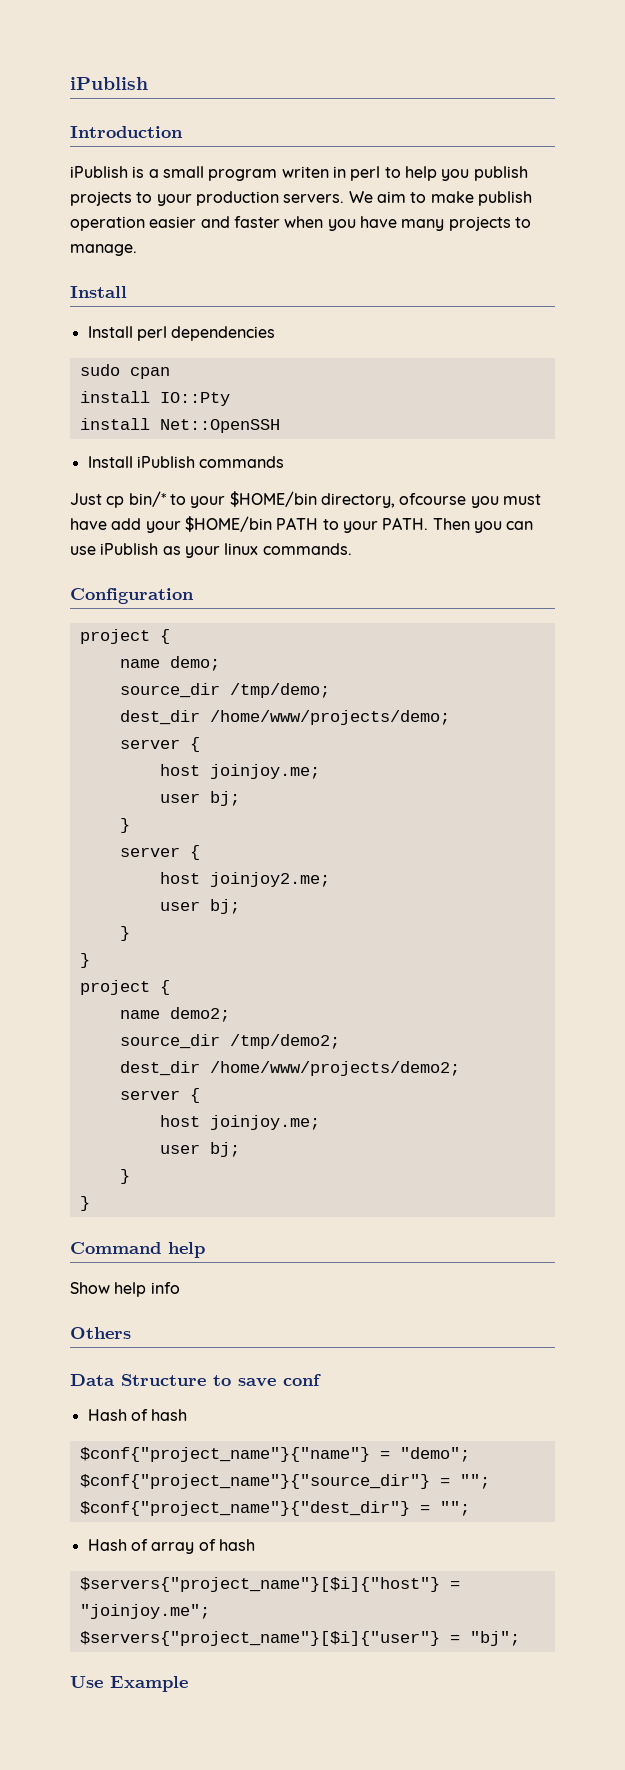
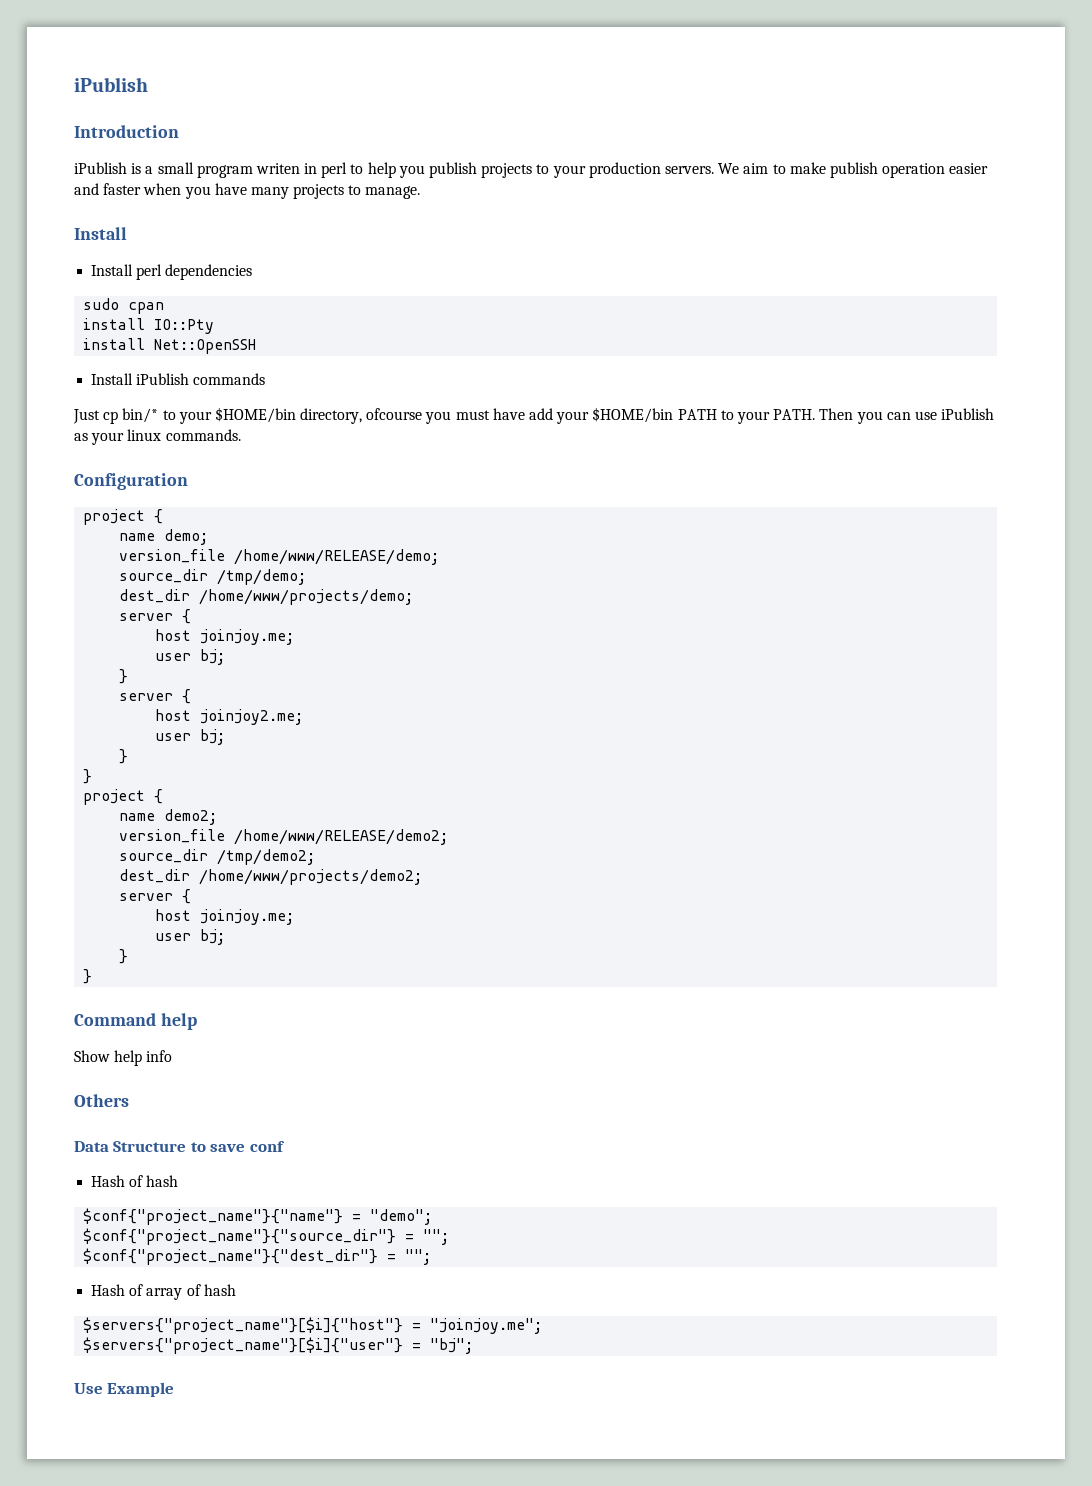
(220, 663) none -> [119,549,440,565] // version_file /home/www/RELEASE/demo;
(230, 1014) none -> [119,829,449,845] // version_file /home/www/RELEASE/demo2;

